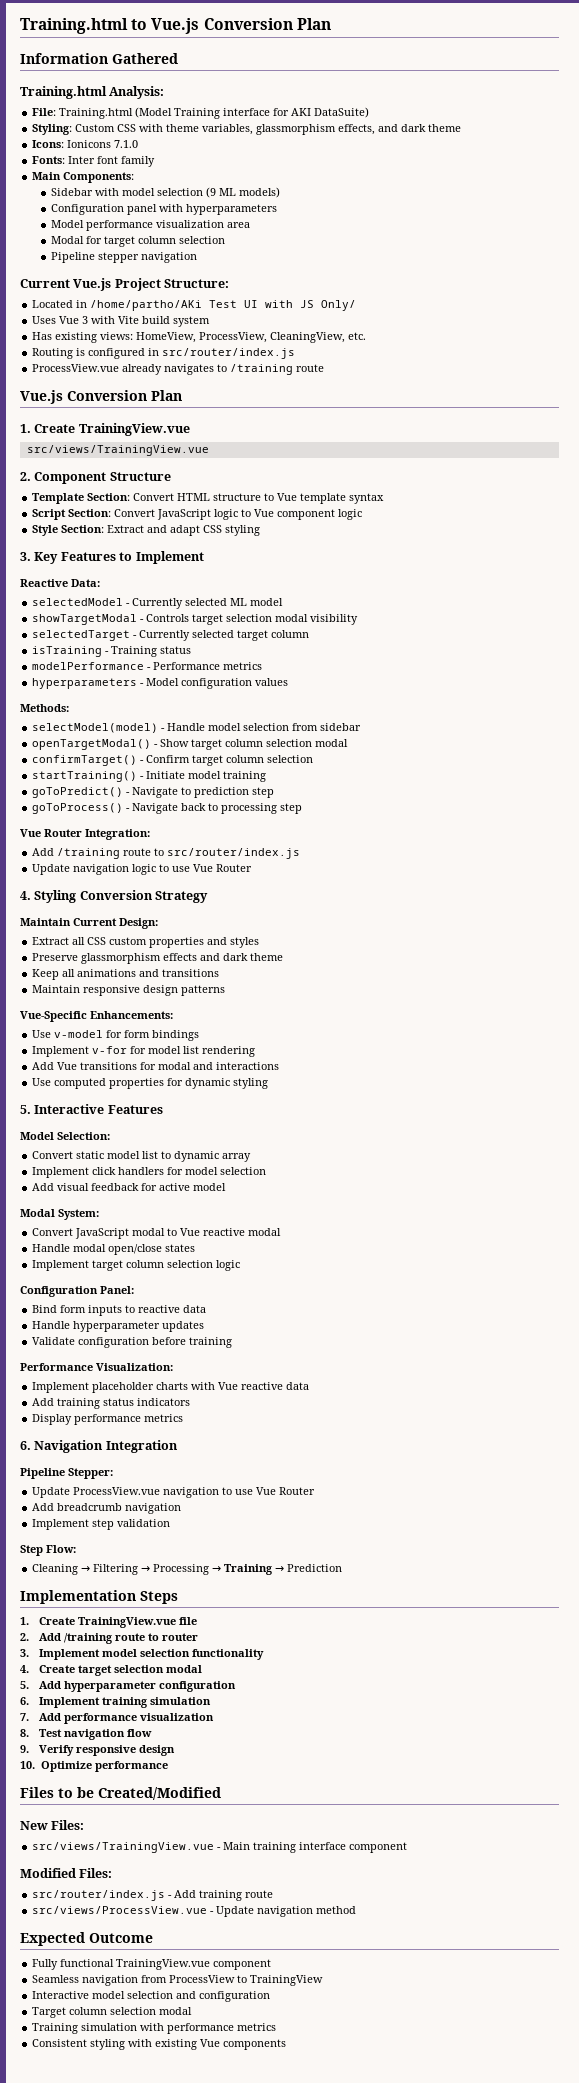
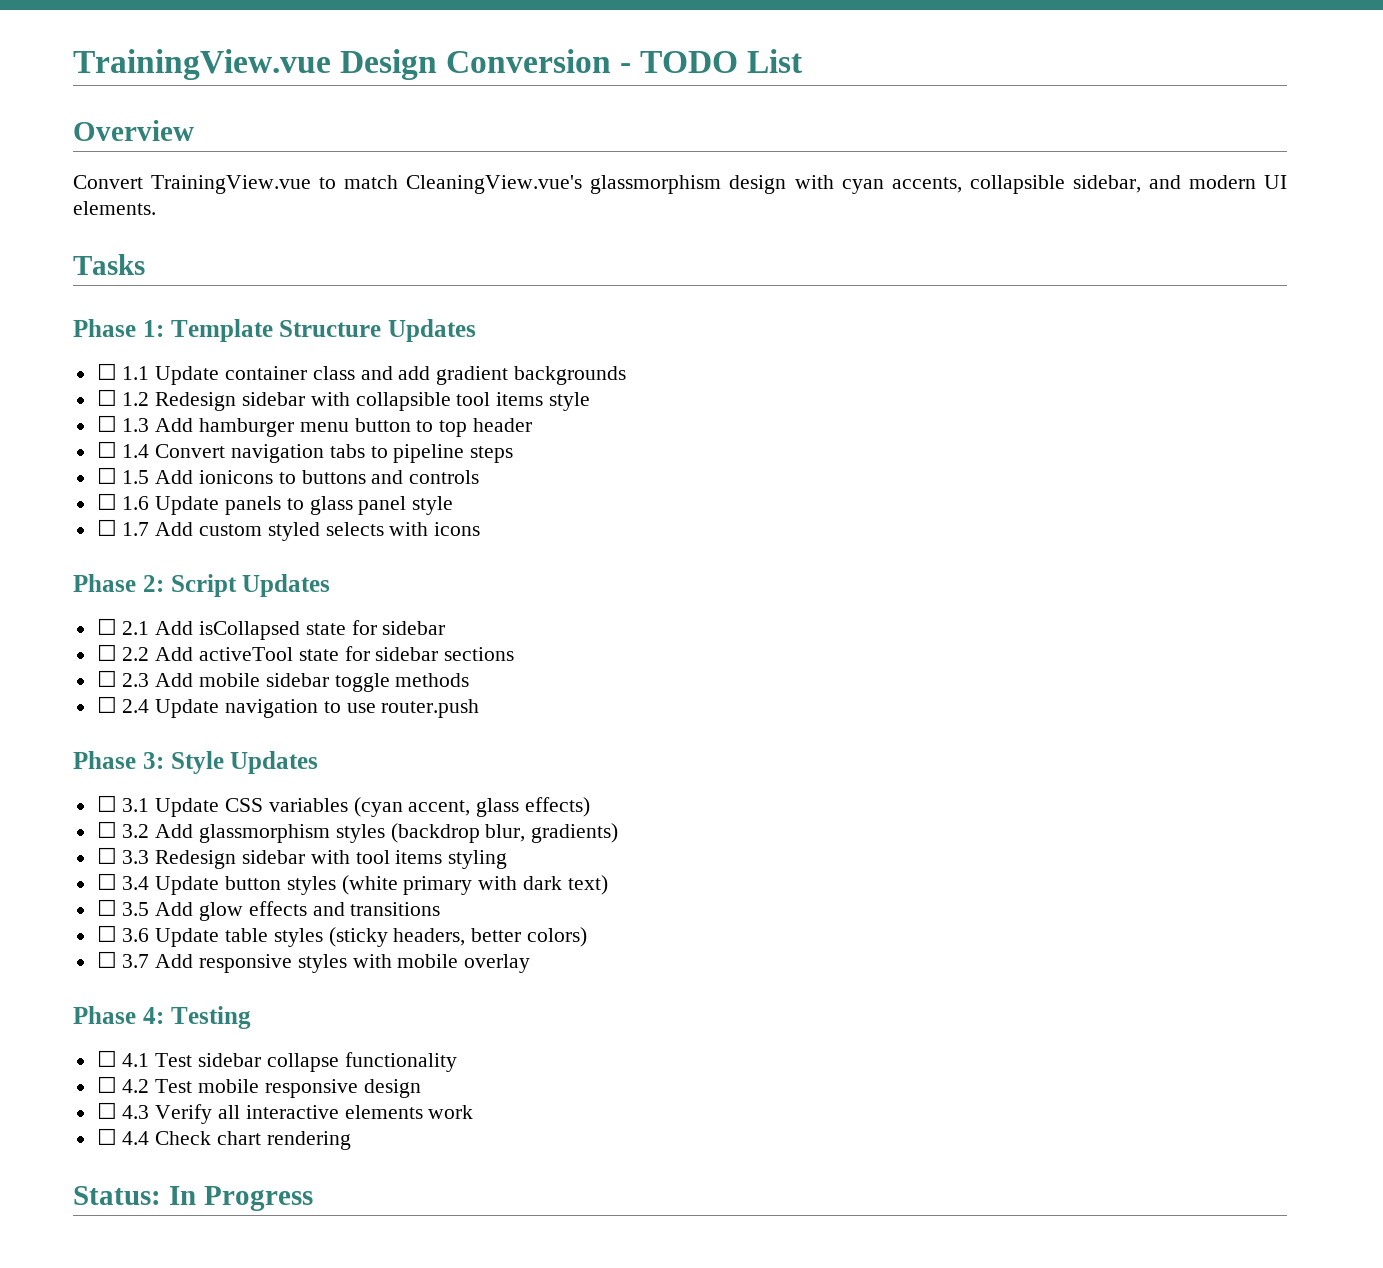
[20,18,331,34] [20,53,178,64] [20,86,165,99] [32,107,370,119] [32,124,462,135] [32,140,139,148] [32,156,156,167] [32,172,135,183] [50,187,280,198] [50,204,277,215] [50,220,250,231] [50,236,225,247] [50,252,197,263] [20,278,230,291] [32,300,357,311] [32,316,211,327] [32,332,367,343] [32,348,296,359] [32,364,325,375] [20,390,182,404] [20,423,190,436] [26,445,209,456] [20,472,171,484] [32,493,385,504] [32,509,363,520] [32,525,261,536] [20,551,204,564] [20,579,100,587] [32,598,284,609] [32,614,359,625] [32,630,310,641] [32,646,192,657] [32,662,263,670] [32,678,289,689] [20,704,69,712] [32,723,362,733] [32,739,349,750] [32,755,314,766] [32,771,267,782] [32,787,275,798] [32,803,303,814] [20,829,150,840] [32,848,301,859] [32,864,253,875] [20,890,209,903] [20,918,158,929] [32,937,260,948] [32,953,284,964] [32,969,220,980] [32,985,226,996] [20,1011,173,1022] [32,1030,200,1041] [32,1046,256,1057] [32,1062,280,1070] [32,1078,269,1089] [20,1104,163,1114] [20,1132,110,1140] [32,1151,252,1162] [32,1167,267,1178] [32,1183,227,1191] [20,1209,99,1220] [32,1228,282,1239] [32,1244,196,1255] [32,1260,241,1271] [20,1286,134,1297] [32,1305,207,1316] [32,1321,205,1332] [32,1337,233,1348] [20,1363,173,1371] [32,1382,310,1393] [32,1398,191,1409] [32,1414,184,1425] [20,1440,178,1453] [20,1468,113,1479] [32,1487,316,1498] [32,1503,182,1514] [32,1519,171,1530] [20,1545,76,1556] [32,1564,343,1575] [20,1590,178,1604] [20,1617,197,1628] [20,1633,198,1644] [20,1649,264,1660] [20,1665,202,1676] [20,1681,236,1692] [20,1697,211,1708] [20,1713,214,1724] [20,1729,152,1740] [20,1745,175,1756] [20,1761,168,1772] [20,1787,221,1800] [20,1820,85,1830] [32,1842,408,1853] [20,1868,113,1878] [32,1890,274,1901] [32,1906,357,1917] [20,1932,153,1946] [32,1959,272,1970] [32,1975,324,1986] [32,1991,271,2002] [32,2007,193,2018] [32,2023,277,2034] [32,2039,287,2050] Training.html to Vue.js Conversion Plan // Information Gathered // Training.html Analysis: // File: Training.html (Model Training interface for AKI DataSuite) // Styling: Custom CSS with theme variables, glassmorphism effects, and dark theme // Icons: Ionicons 7.1.0 // Fonts: Inter font family // Main Components: // Sidebar with model selection (9 ML models) // Configuration panel with hyperparameters // Model performance visualization area // Modal for target column selection // Pipeline stepper navigation // Current Vue.js Project Structure: // Located in /home/partho/AKi Test UI with JS Only/ // Uses Vue 3 with Vite build system // Has existing views: HomeView, ProcessView, CleaningView, etc. // Routing is configured in src/router/index.js // ProcessView.vue already navigates to /training route // Vue.js Conversion Plan // 1. Create TrainingView.vue // src/views/TrainingView.vue // 2. Component Structure // Template Section: Convert HTML structure to Vue template syntax // Script Section: Convert JavaScript logic to Vue component logic // Style Section: Extract and adapt CSS styling // 3. Key Features to Implement // Reactive Data: // selectedModel - Currently selected ML model // showTargetModal - Controls target selection modal visibility // selectedTarget - Currently selected target column // isTraining - Training status // modelPerformance - Performance metrics // hyperparameters - Model configuration values // Methods: // selectModel(model) - Handle model selection from sidebar // openTargetModal() - Show target column selection modal // confirmTarget() - Confirm target column selection // startTraining() - Initiate model training // goToPredict() - Navigate to prediction step // goToProcess() - Navigate back to processing step // Vue Router Integration: // Add /training route to src/router/index.js // Update navigation logic to use Vue Router // 4. Styling Conversion Strategy // Maintain Current Design: // Extract all CSS custom properties and styles // Preserve glassmorphism effects and dark theme // Keep all animations and transitions // Maintain responsive design patterns // Vue-Specific Enhancements: // Use v-model for form bindings // Implement v-for for model list rendering // Add Vue transitions for modal and interactions // Use computed properties for dynamic styling // 5. Interactive Features // Model Selection: // Convert static model list to dynamic array // Implement click handlers for model selection // Add visual feedback for active model // Modal System: // Convert JavaScript modal to Vue reactive modal // Handle modal open/close states // Implement target column selection logic // Configuration Panel: // Bind form inputs to reactive data // Handle hyperparameter updates // Validate configuration before training // Performance Visualization: // Implement placeholder charts with Vue reactive data // Add training status indicators // Display performance metrics // 6. Navigation Integration // Pipeline Stepper: // Update ProcessView.vue navigation to use Vue Router // Add breadcrumb navigation // Implement step validation // Step Flow: // Cleaning → Filtering → Processing → Training → Prediction // Implementation Steps // 1. Create TrainingView.vue file // 2. Add /training route to router // 3. Implement model selection functionality // 4. Create target selection modal // 5. Add hyperparameter configuration // 6. Implement training simulation // 7. Add performance visualization // 8. Test navigation flow // 9. Verify responsive design // 10. Optimize performance // Files to be Created/Modified // New Files: // src/views/TrainingView.vue - Main training interface component // Modified Files: // src/router/index.js - Add training route // src/views/ProcessView.vue - Update navigation method // Expected Outcome // Fully functional TrainingView.vue component // Seamless navigation from ProcessView to TrainingView // Interactive model selection and configuration // Target column selection modal // Training simulation with performance metrics // Consistent styling with existing Vue components -> [73,49,804,80] [73,120,194,141] [73,175,1288,194] [73,201,156,215] [73,254,145,275] [73,319,476,342] [96,363,627,385] [96,389,591,411] [96,415,533,437] [96,441,514,463] [96,467,480,484] [96,493,454,515] [96,519,481,541] [73,574,331,597] [96,618,446,640] [96,644,515,661] [96,670,470,692] [96,696,480,718] [73,751,319,774] [96,795,591,817] [96,821,619,843] [96,847,508,869] [96,873,608,895] [96,899,441,921] [96,925,588,947] [96,951,531,973] [73,1006,251,1029] [96,1050,457,1072] [96,1076,421,1098] [96,1102,474,1124] [96,1128,351,1150] [73,1186,313,1211] TrainingView.vue Design Conversion - TODO List // Overview // Convert TrainingView.vue to match CleaningView.vue's glassmorphism design with cyan accents, collapsible sidebar, and modern UI elements. // Tasks // Phase 1: Template Structure Updates // ☐ 1.1 Update container class and add gradient backgrounds // ☐ 1.2 Redesign sidebar with collapsible tool items style // ☐ 1.3 Add hamburger menu button to top header // ☐ 1.4 Convert navigation tabs to pipeline steps // ☐ 1.5 Add ionicons to buttons and controls // ☐ 1.6 Update panels to glass panel style // ☐ 1.7 Add custom styled selects with icons // Phase 2: Script Updates // ☐ 2.1 Add isCollapsed state for sidebar // ☐ 2.2 Add activeTool state for sidebar sections // ☐ 2.3 Add mobile sidebar toggle methods // ☐ 2.4 Update navigation to use router.push // Phase 3: Style Updates // ☐ 3.1 Update CSS variables (cyan accent, glass effects) // ☐ 3.2 Add glassmorphism styles (backdrop blur, gradients) // ☐ 3.3 Redesign sidebar with tool items styling // ☐ 3.4 Update button styles (white primary with dark text) // ☐ 3.5 Add glow effects and transitions // ☐ 3.6 Update table styles (sticky headers, better colors) // ☐ 3.7 Add responsive styles with mobile overlay // Phase 4: Testing // ☐ 4.1 Test sidebar collapse functionality // ☐ 4.2 Test mobile responsive design // ☐ 4.3 Verify all interactive elements work // ☐ 4.4 Check chart rendering // Status: In Progress

